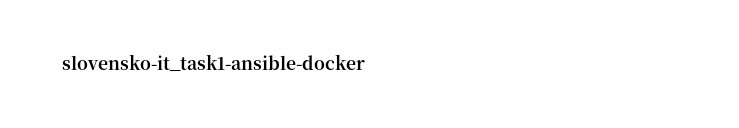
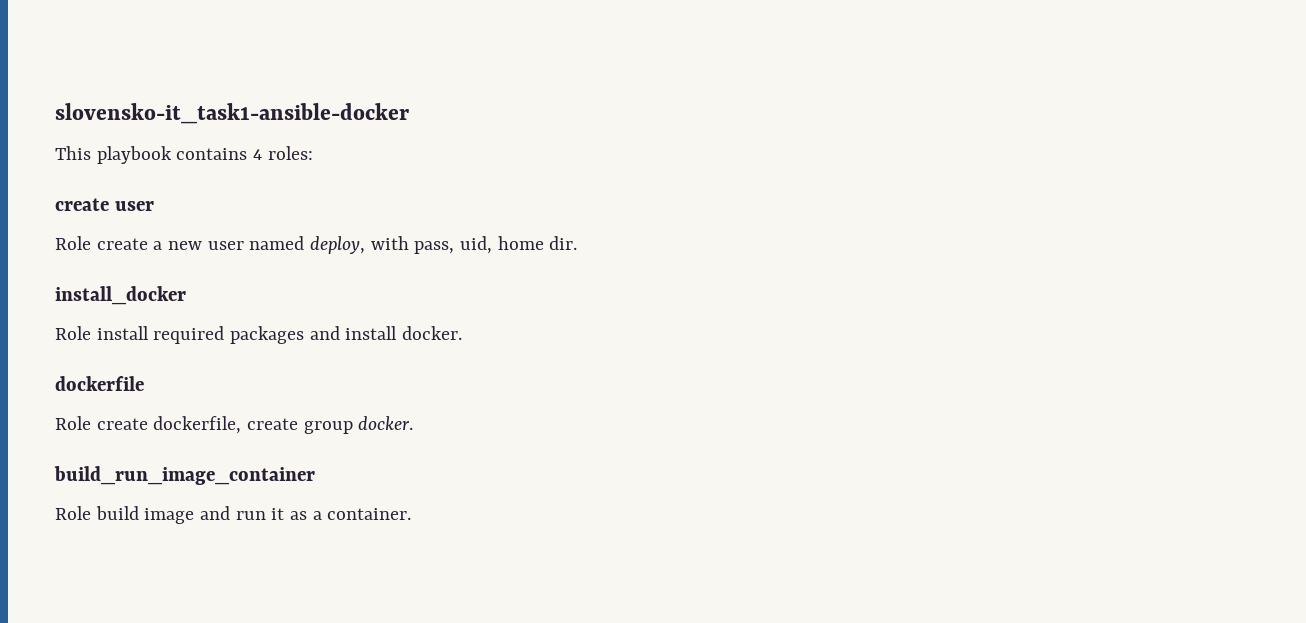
(365, 63) none -> [55,146,313,164] [55,198,154,211] [55,236,578,254] [55,286,186,305] [55,326,463,344] [55,376,144,391] [55,416,414,434] [54,466,315,485] [55,506,412,524] // This playbook contains 4 roles: // create user // Role create a new user named deploy, with pass, uid, home dir. // install_docker // Role install required packages and install docker. // dockerfile // Role create dockerfile, create group docker. // build_run_image_container // Role build image and run it as a container.

